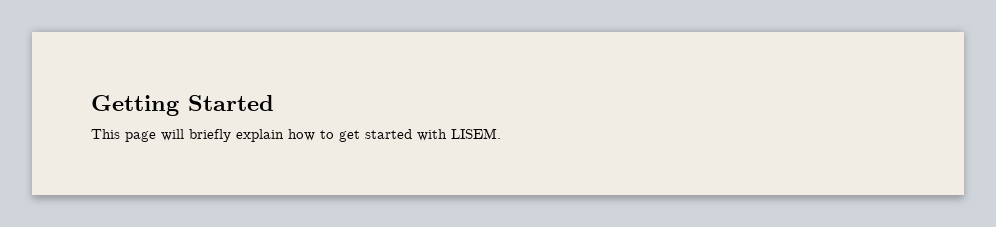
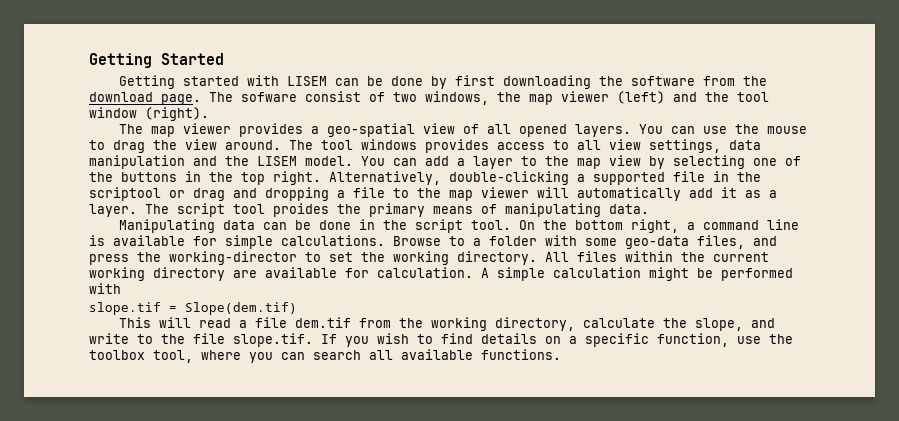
[91,128,501,142] This page will briefly explain how to get started with LISEM. -> [118,75,767,89] [89,91,769,105] [89,107,209,121] [118,123,807,137] [89,139,761,153] [89,155,801,169] [89,171,761,185] [89,187,777,201] [89,203,649,217] [118,219,799,233] [89,235,777,249] [89,251,769,265] [89,267,793,281] [89,283,121,294] [89,302,297,315] [118,317,775,331] [89,333,793,347] [89,349,561,363] Getting started with LISEM can be done by first downloading the software from the download page. The sofware consist of two windows, the map viewer (left) and the tool window (right). // The map viewer provides a geo-spatial view of all opened layers. You can use the mouse to drag the view around. The tool windows provides access to all view settings, data manipulation and the LISEM model. You can add a layer to the map view by selecting one of the buttons in the top right. Alternatively, double-clicking a supported file in the scriptool or drag and dropping a file to the map viewer will automatically add it as a layer. The script tool proides the primary means of manipulating data. // Manipulating data can be done in the script tool. On the bottom right, a command line is available for simple calculations. Browse to a folder with some geo-data files, and press the working-director to set the working directory. All files within the current working directory are available for calculation. A simple calculation might be performed with // slope.tif = Slope(dem.tif) // This will read a file dem.tif from the working directory, calculate the slope, and write to the file slope.tif. If you wish to find details on a specific function, use the toolbox tool, where you can search all available functions.

